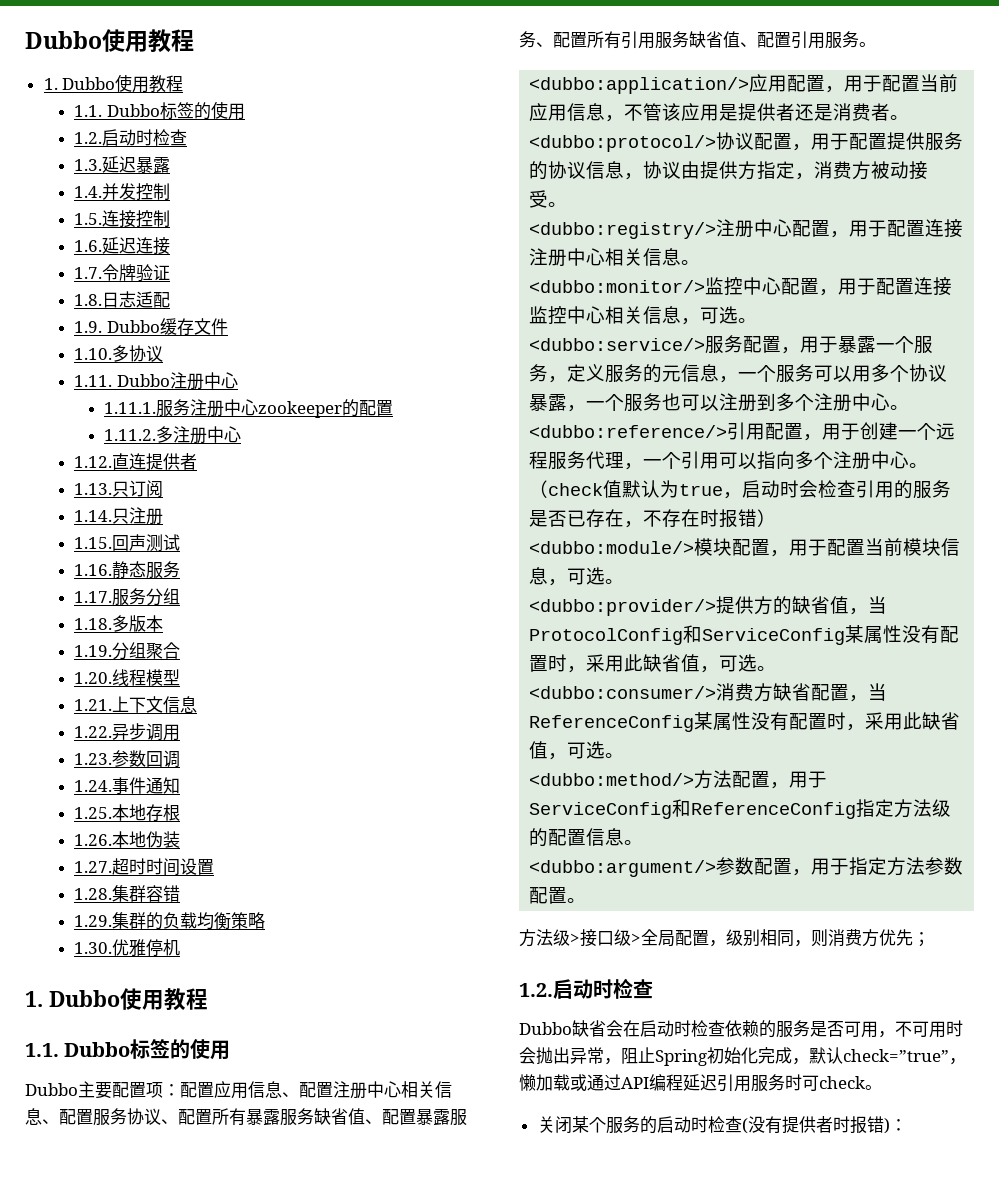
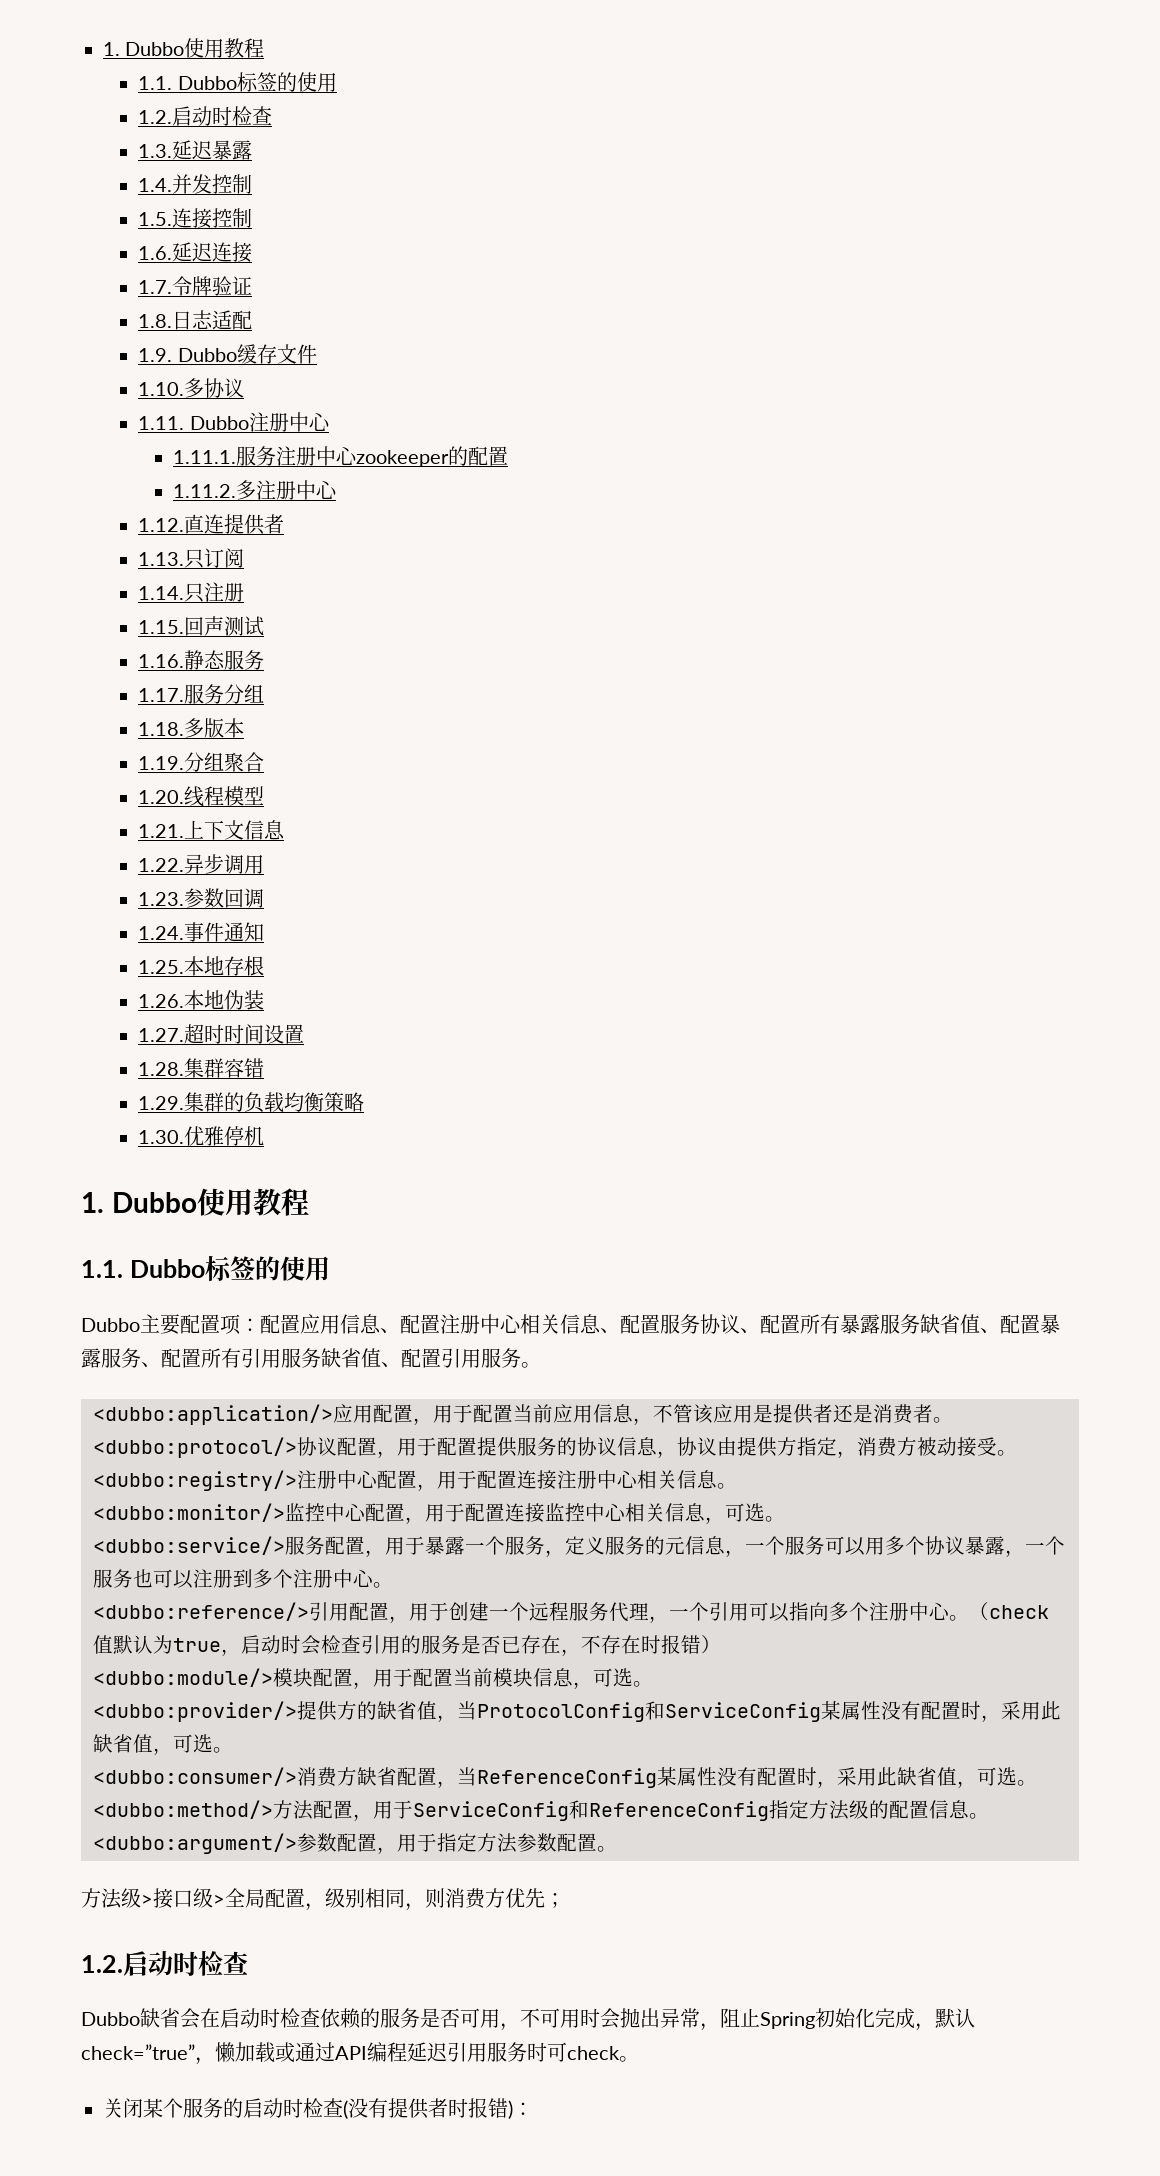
[25,29,194,53] Dubbo使用教程 // -> (103, 49) none

